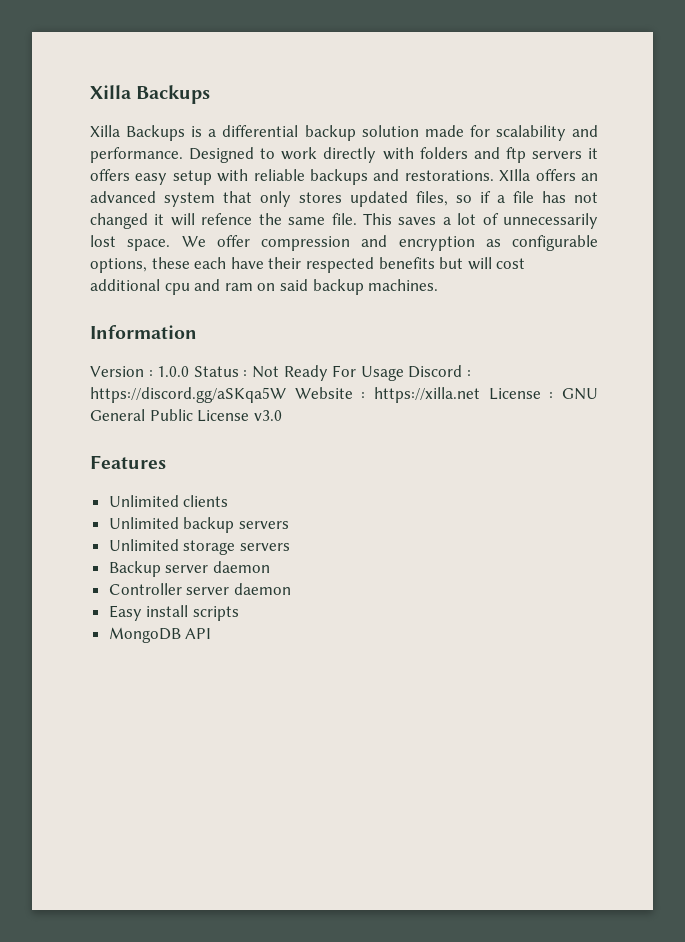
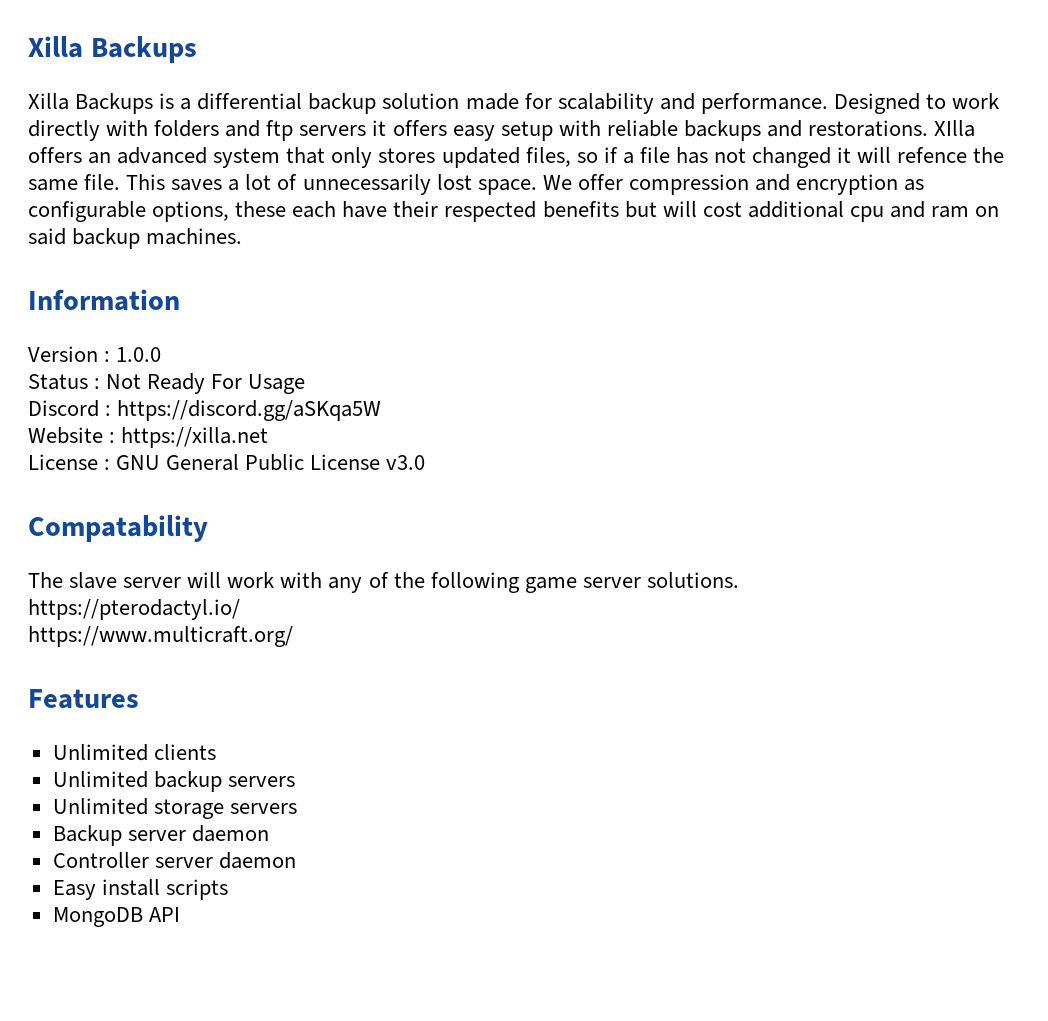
(190, 371) none -> (162, 354) //
(404, 373) none -> (306, 384) //
(286, 395) none -> (382, 410) //
(480, 395) none -> (269, 437) //
(282, 415) none -> [28,515,208,542] [28,572,739,593] [28,599,240,620] [28,626,293,647] // Compatability // The slave server will work with any of the following game server solutions. // https://pterodactyl.io/ // https://www.multicraft.org/

